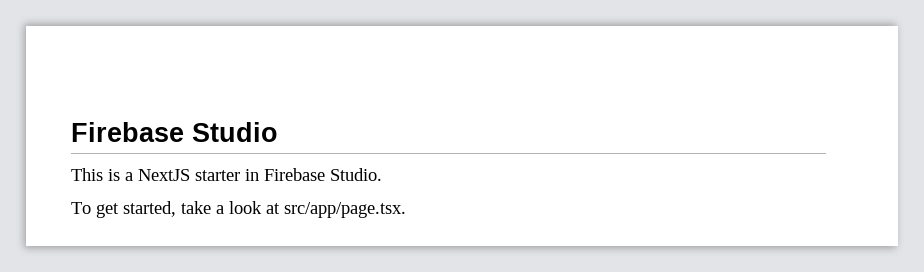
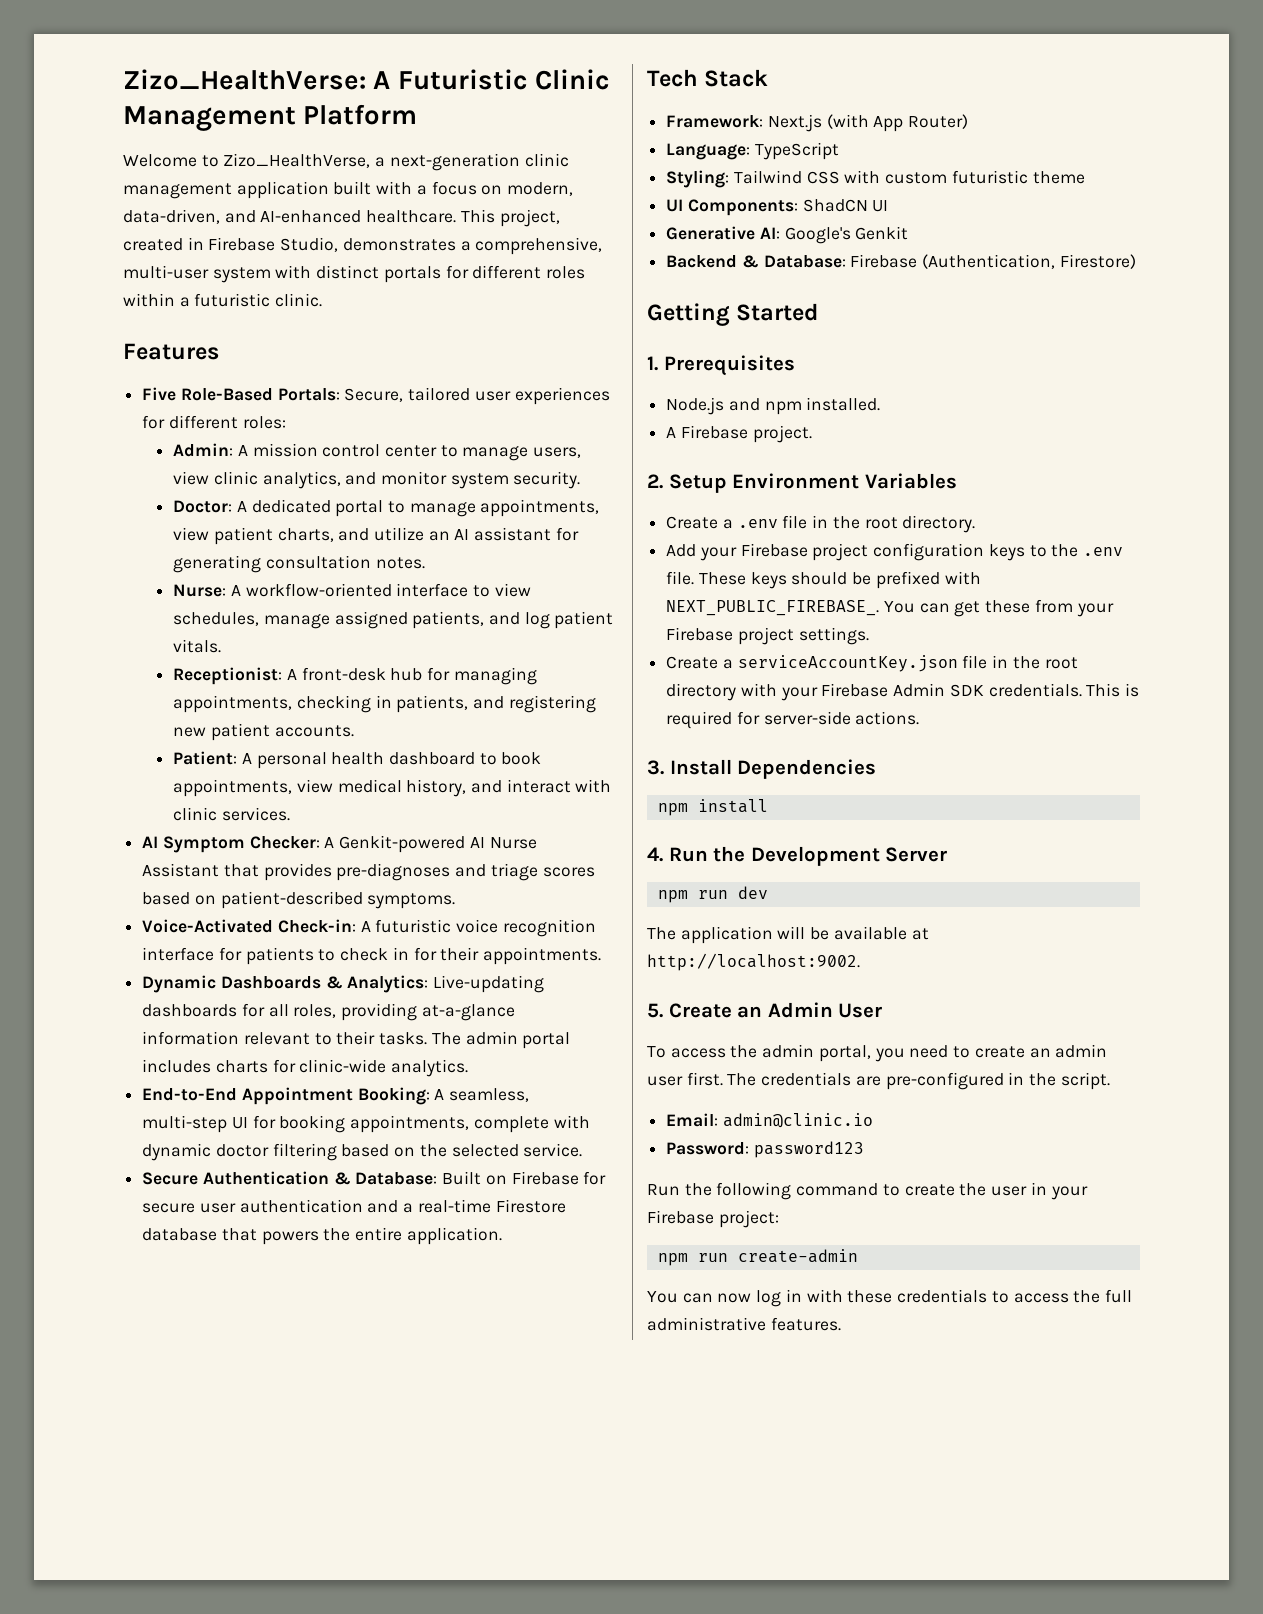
[71,122,278,142] [71,168,382,181] [71,201,406,218] Firebase Studio // This is a NextJS starter in Firebase Studio. // To get started, take a look at src/app/page.tsx. -> [123,69,611,90] [123,104,418,131] [123,153,569,171] [123,181,574,199] [123,209,560,227] [123,237,603,255] [123,265,586,283] [123,293,323,307] [123,343,219,360] [142,387,610,405] [142,415,286,429] [173,443,582,461] [173,471,581,489] [173,499,600,517] [173,527,579,545] [173,555,425,573] [173,583,531,597] [173,611,614,629] [173,639,222,653] [173,667,537,685] [173,695,596,713] [173,723,354,741] [173,751,542,769] [173,779,612,797] [173,807,290,821] [142,835,537,853] [142,863,595,881] [142,891,456,909] [142,919,596,937] [142,947,602,965] [142,975,545,993] [142,1003,515,1021] [142,1031,571,1049] [142,1059,469,1077] [142,1087,530,1105] [142,1115,590,1133] [142,1143,583,1161] [142,1171,607,1185] [142,1199,566,1213] [142,1227,502,1245] [647,69,769,87] [666,114,969,132] [666,142,839,160] [666,170,1085,188] [666,199,889,216] [666,226,909,244] [666,254,1136,269] [647,303,819,326] [647,355,795,376] [666,397,881,415] [666,425,812,443] [647,473,957,493] [666,515,976,533] [666,543,1124,561] [666,571,981,589] [666,599,1114,617] [666,627,869,645] [666,655,1078,672] [666,683,1140,701] [666,711,920,729] [647,759,877,779] [657,799,768,816] [647,846,948,866] [657,886,768,903] [647,926,929,944] [647,953,860,971] [647,1002,883,1018] [647,1044,1108,1062] [647,1072,1110,1090] [666,1113,873,1128] [666,1141,864,1158] [647,1182,1088,1200] [647,1210,779,1228] [657,1249,858,1266] [647,1289,1132,1307] [647,1317,841,1331] Zizo_HealthVerse: A Futuristic Clinic Management Platform // Welcome to Zizo_HealthVerse, a next-generation clinic management application built with a focus on modern, data-driven, and AI-enhanced healthcare. This project, created in Firebase Studio, demonstrates a comprehensive, multi-user system with distinct portals for different roles within a futuristic clinic. // Features // Five Role-Based Portals: Secure, tailored user experiences for different roles: // Admin: A mission control center to manage users, view clinic analytics, and monitor system security. // Doctor: A dedicated portal to manage appointments, view patient charts, and utilize an AI assistant for generating consultation notes. // Nurse: A workflow-oriented interface to view schedules, manage assigned patients, and log patient vitals. // Receptionist: A front-desk hub for managing appointments, checking in patients, and registering new patient accounts. // Patient: A personal health dashboard to book appointments, view medical history, and interact with clinic services. // AI Symptom Checker: A Genkit-powered AI Nurse Assistant that provides pre-diagnoses and triage scores based on patient-described symptoms. // Voice-Activated Check-in: A futuristic voice recognition interface for patients to check in for their appointments. // Dynamic Dashboards & Analytics: Live-updating dashboards for all roles, providing at-a-glance information relevant to their tasks. The admin portal includes charts for clinic-wide analytics. // End-to-End Appointment Booking: A seamless, multi-step UI for booking appointments, complete with dynamic doctor filtering based on the selected service. // Secure Authentication & Database: Built on Firebase for secure user authentication and a real-time Firestore database that powers the entire application. // Tech Stack // Framework: Next.js (with App Router) // Language: TypeScript // Styling: Tailwind CSS with custom futuristic theme // UI Components: ShadCN UI // Generative AI: Google's Genkit // Backend & Database: Firebase (Authentication, Firestore) // Getting Started // 1. Prerequisites // Node.js and npm installed. // A Firebase project. // 2. Setup Environment Variables // Create a .env file in the root directory. // Add your Firebase project configuration keys to the .env file. These keys should be prefixed with NEXT_PUBLIC_FIREBASE_. You can get these from your Firebase project settings. // Create a serviceAccountKey.json file in the root directory with your Firebase Admin SDK credentials. This is required for server-side actions. // 3. Install Dependencies // npm install // 4. Run the Development Server // npm run dev // The application will be available at http://localhost:9002. // 5. Create an Admin User // To access the admin portal, you need to create an admin user first. The credentials are pre-configured in the script. // Email: admin@clinic.io // Password: password123 // Run the following command to create the user in your Firebase project: // npm run create-admin // You can now log in with these credentials to access the full administrative features.

